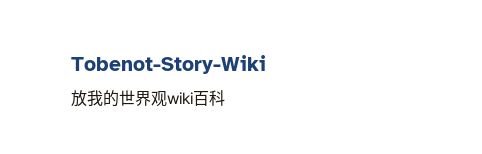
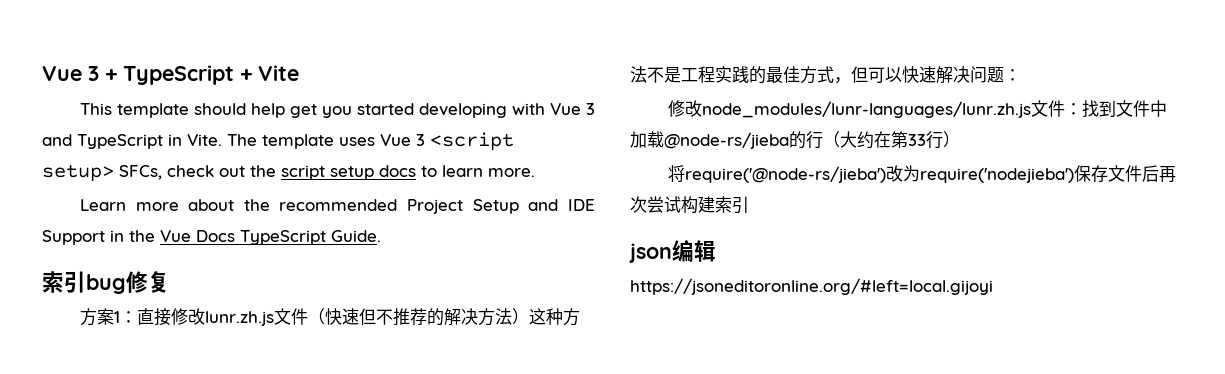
[71,55,266,74] [71,90,225,107] Tobenot-Story-Wiki // 放我的世界观wiki百科 -> [42,65,299,85] [79,103,595,118] [42,132,514,150] [42,164,535,181] [79,199,595,214] [42,230,381,245] [42,271,170,294] [79,308,580,326] [630,66,1021,84] [667,100,1167,118] [630,131,960,149] [667,165,1176,183] [630,196,749,214] [629,240,716,263] [630,278,993,295] Vue 3 + TypeScript + Vite // This template should help get you started developing with Vue 3 and TypeScript in Vite. The template uses Vue 3 <script setup> SFCs, check out the script setup docs to learn more. // Learn more about the recommended Project Setup and IDE Support in the Vue Docs TypeScript Guide. // 索引bug修复 // 方案1：直接修改lunr.zh.js文件（快速但不推荐的解决方法）这种方法不是工程实践的最佳方式，但可以快速解决问题： // 修改node_modules/lunr-languages/lunr.zh.js文件：找到文件中加载@node-rs/jieba的行（大约在第33行） // 将require('@node-rs/jieba')改为require('nodejieba')保存文件后再次尝试构建索引 // json编辑 // https://jsoneditoronline.org/#left=local.gijoyi

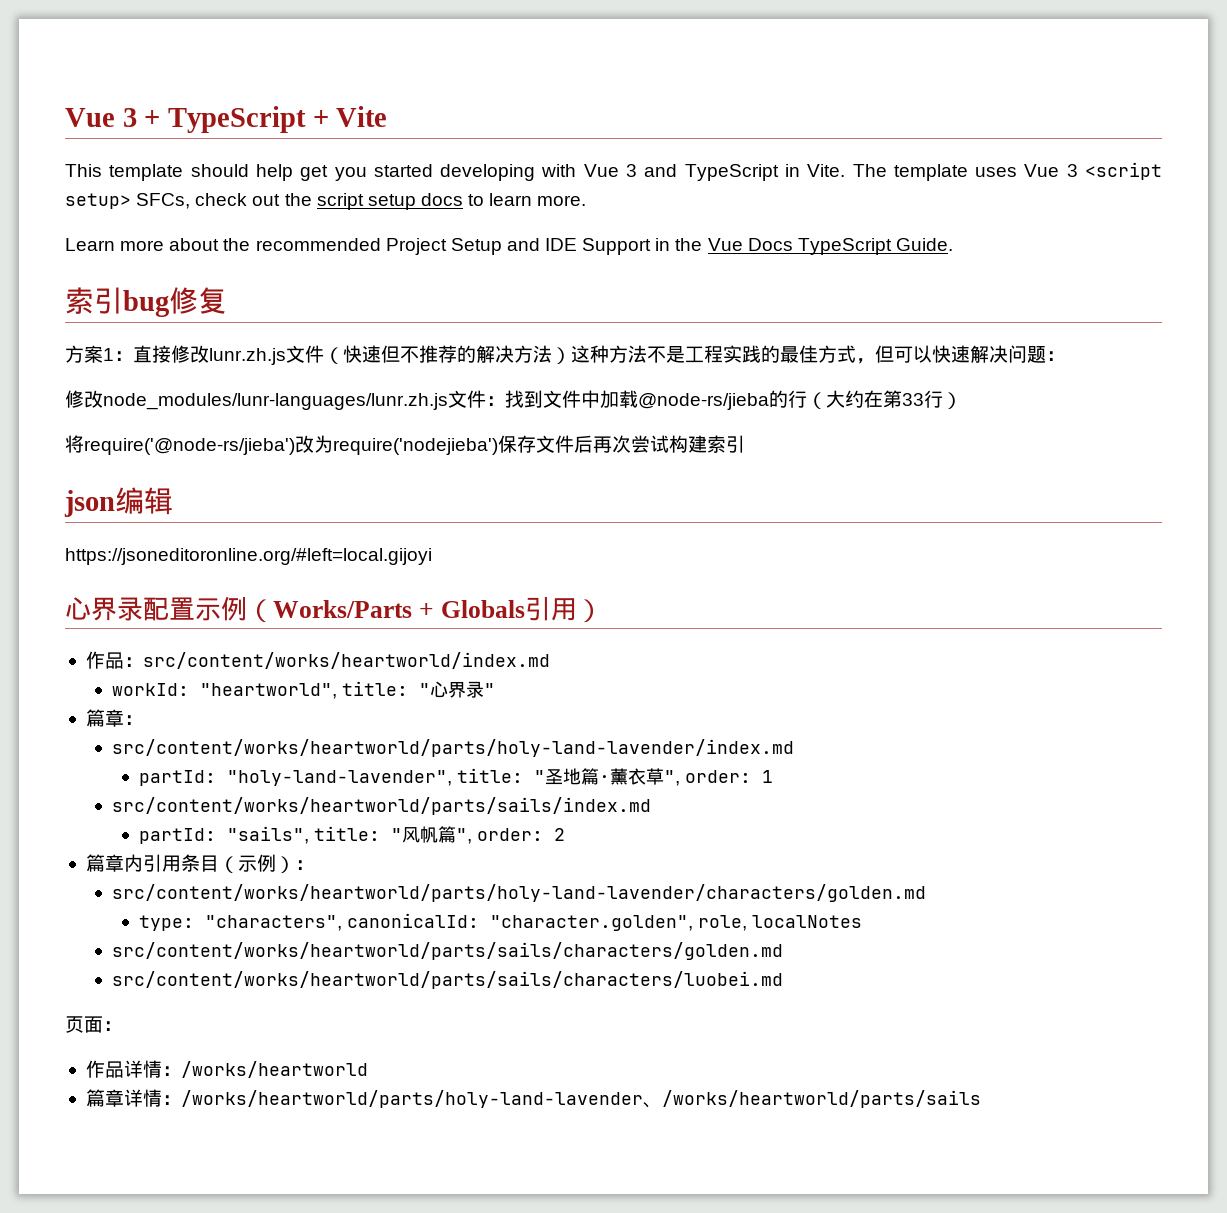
(993, 286) none -> [65,596,603,623] [85,651,550,669] [112,681,496,699] [85,709,143,727] [112,739,795,757] [138,768,774,786] [112,797,652,815] [138,826,566,844] [85,854,314,873] [112,884,927,902] [138,913,863,931] [112,942,784,960] [112,971,784,989] [65,1016,122,1033] [85,1060,368,1078] [85,1089,981,1108] // 心界录配置示例（Works/Parts + Globals引用） // 作品：src/content/works/heartworld/index.md // workId: "heartworld", title: "心界录" // 篇章： // src/content/works/heartworld/parts/holy-land-lavender/index.md // partId: "holy-land-lavender", title: "圣地篇·薰衣草", order: 1 // src/content/works/heartworld/parts/sails/index.md // partId: "sails", title: "风帆篇", order: 2 // 篇章内引用条目（示例）： // src/content/works/heartworld/parts/holy-land-lavender/characters/golden.md // type: "characters", canonicalId: "character.golden", role, localNotes // src/content/works/heartworld/parts/sails/characters/golden.md // src/content/works/heartworld/parts/sails/characters/luobei.md // 页面： // 作品详情：/works/heartworld // 篇章详情：/works/heartworld/parts/holy-land-lavender、/works/heartworld/parts/sails

